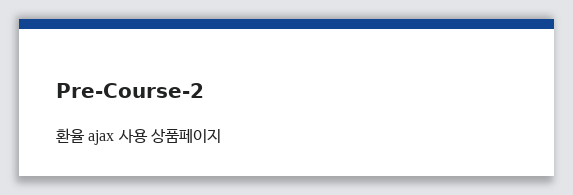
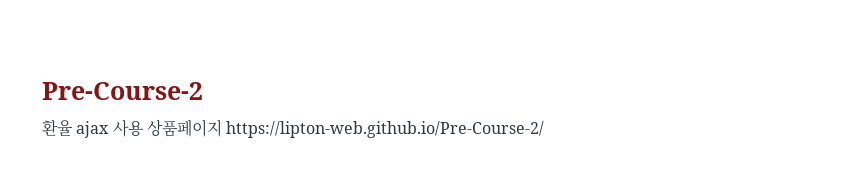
(221, 136) none -> [226,121,545,138] https://lipton-web.github.io/Pre-Course-2/

